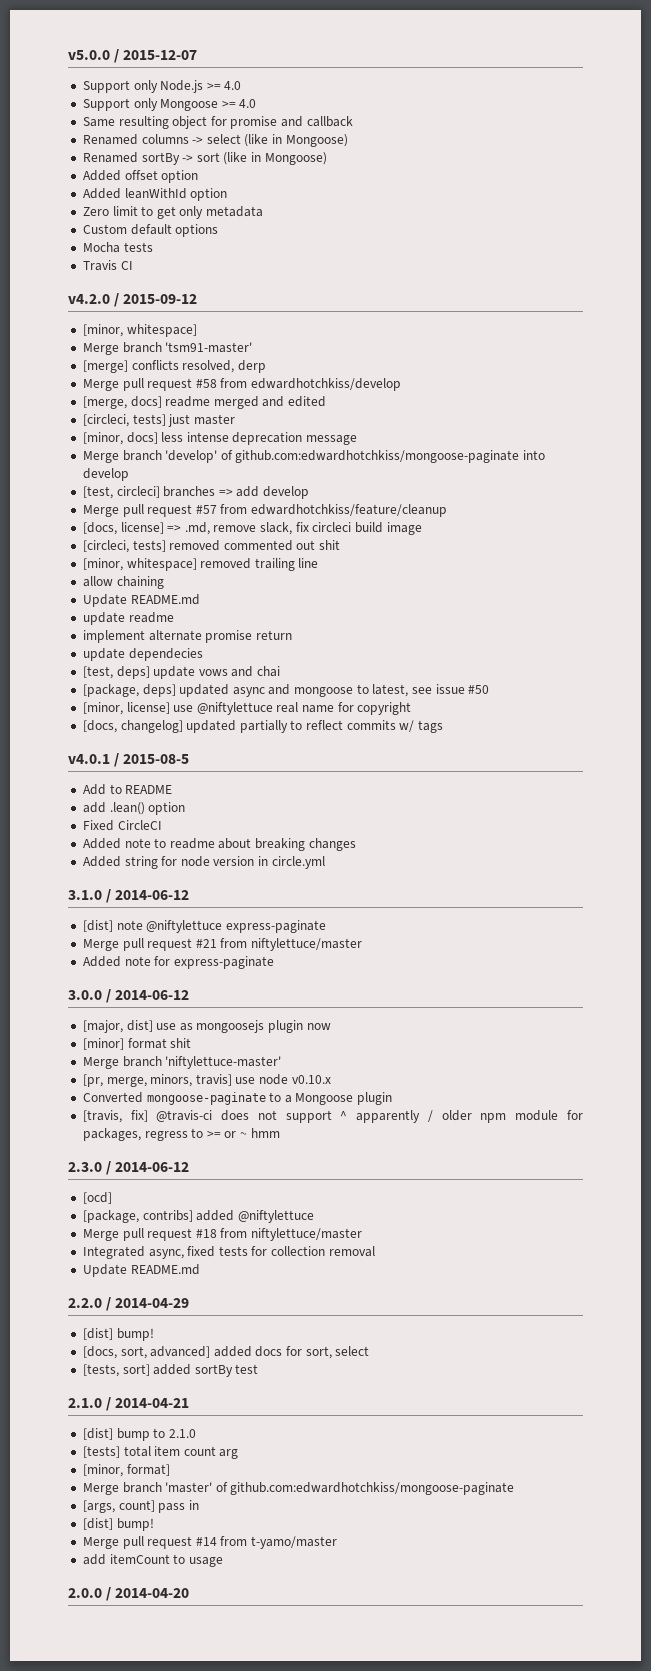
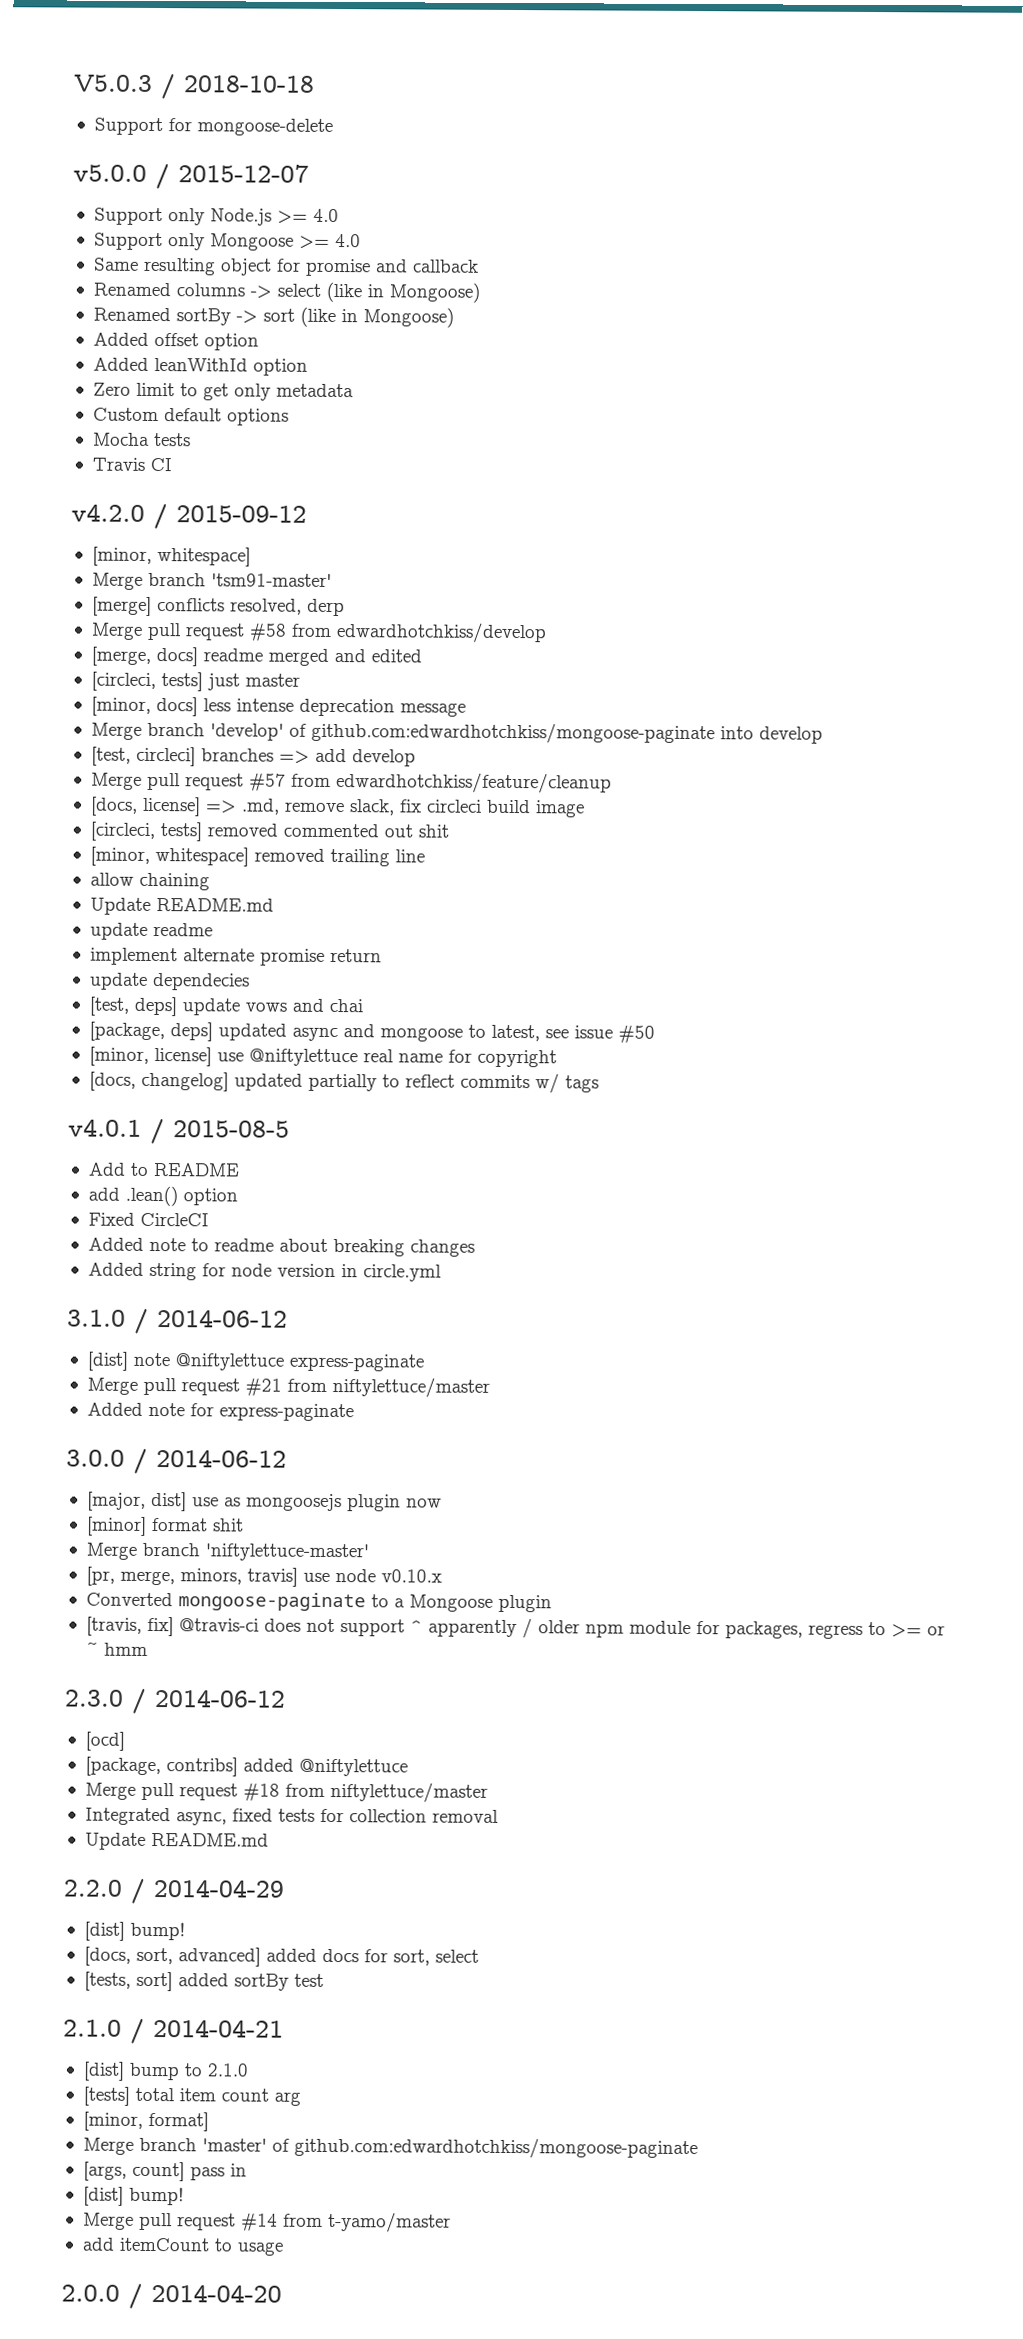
(68, 55) none -> [74,74,315,100] [93,117,333,136] V5.0.3 / 2018-10-18 // Support for mongoose-delete //

